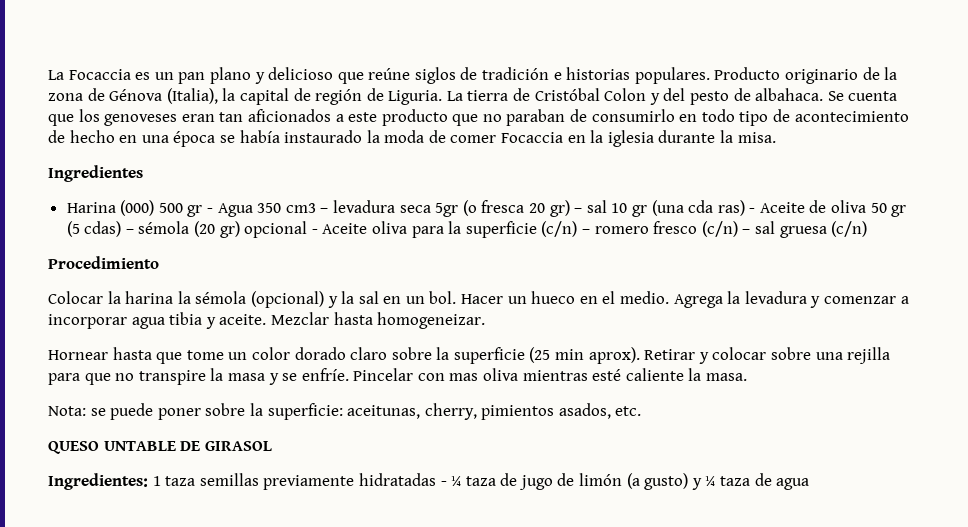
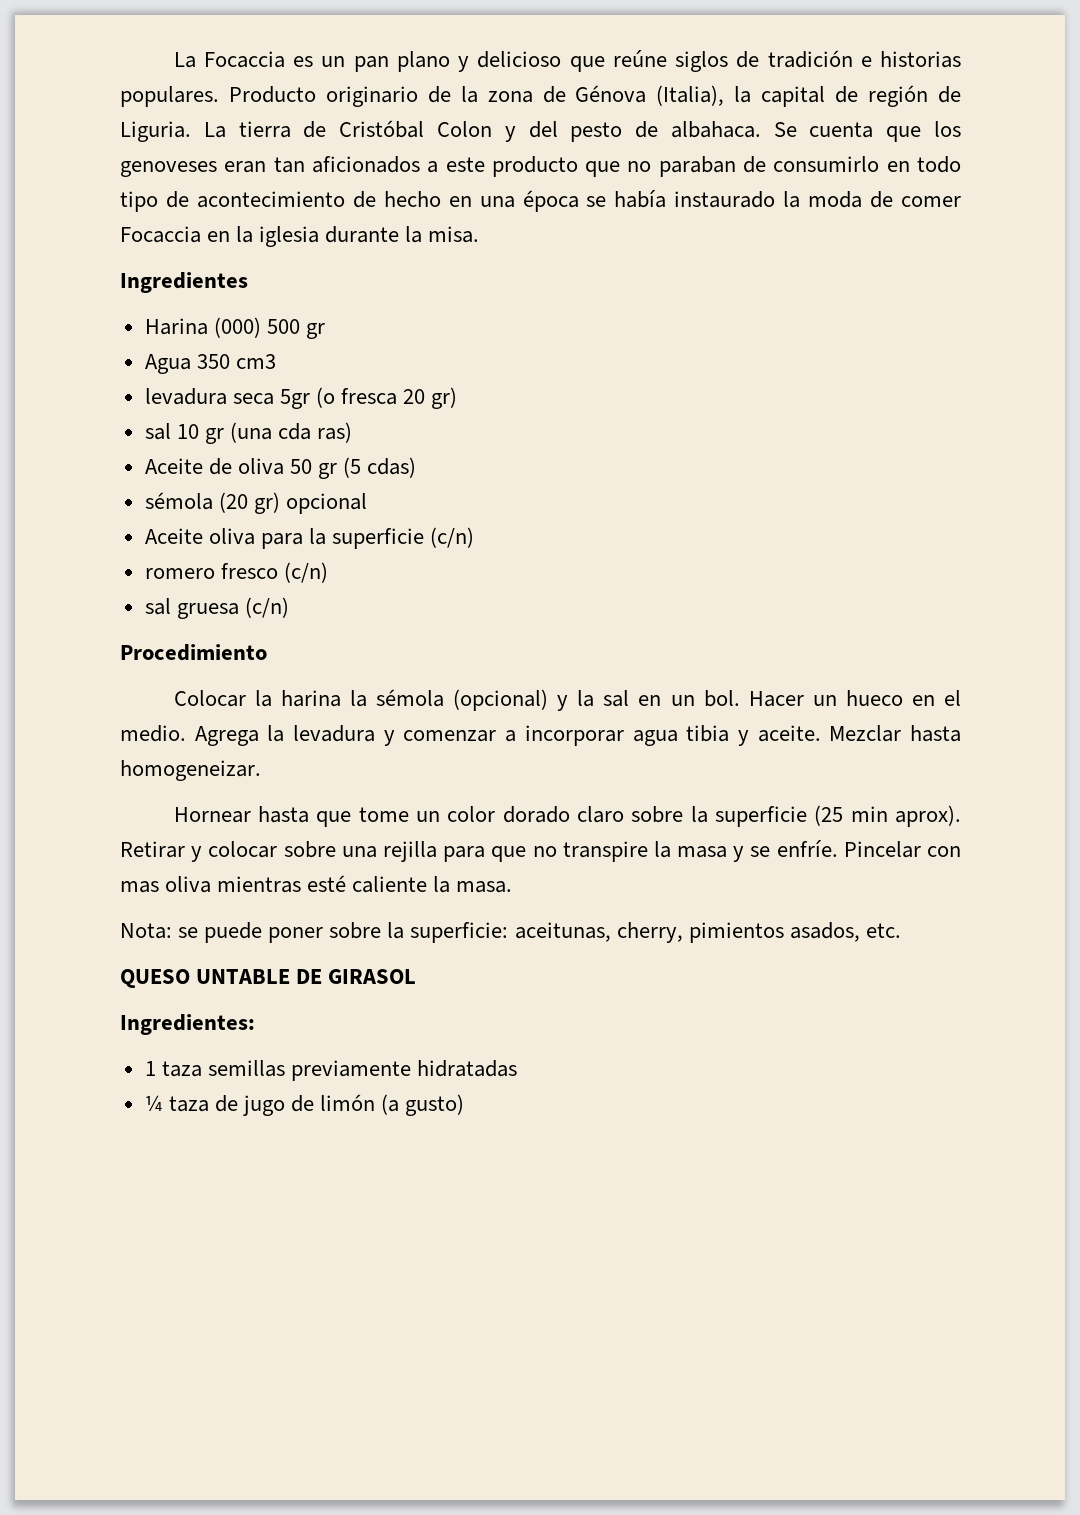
[207,208,214,213] - -> (325, 331) //
[320,208,329,213] – -> (276, 361) //
[574,208,583,213] – -> (458, 398) //
[749,208,756,213] - -> (353, 432) //
[125,229,134,234] – -> (417, 467) //
[311,229,318,234] - -> (367, 503) //
[581,229,590,234] – -> (475, 537) //
[742,229,751,234] – -> (328, 572) //
(148, 481) none -> (255, 1024) //
[440,481,447,486] - -> (518, 1068) //
[691,473,810,490] y ¼ taza de agua -> (465, 1105) none

